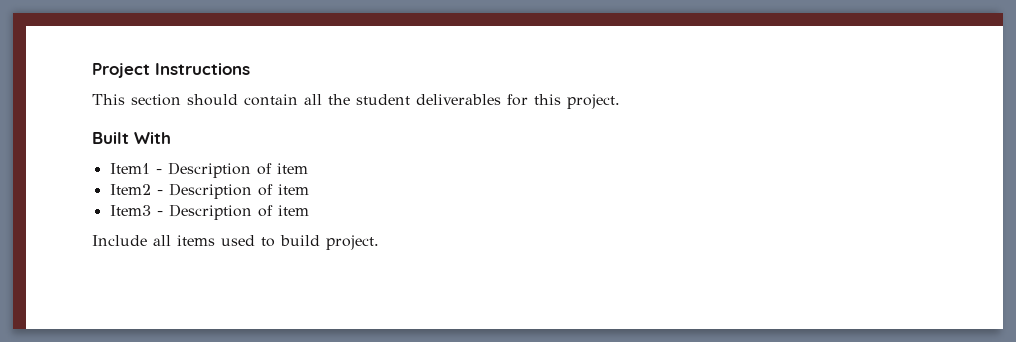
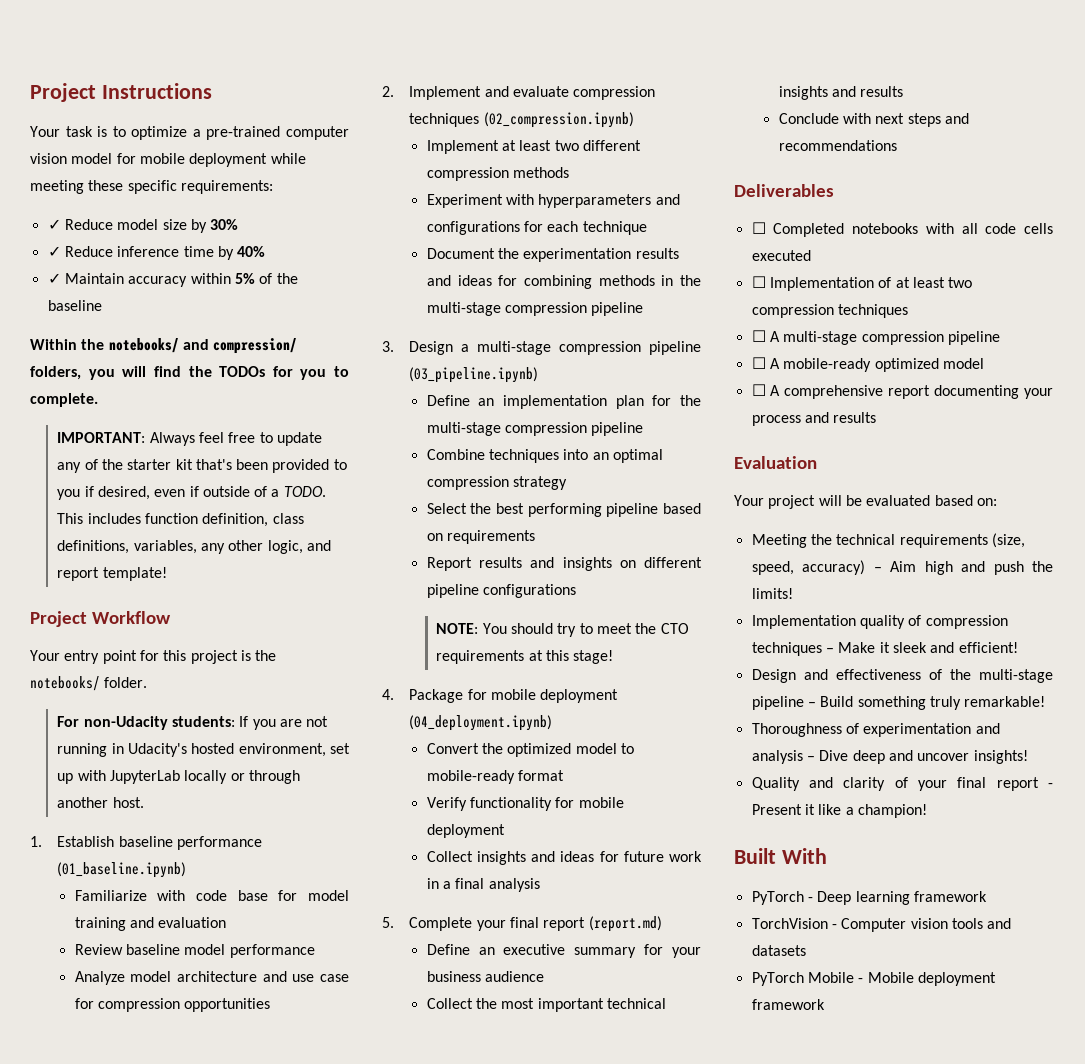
[92,94,620,109] [92,132,171,144] [109,162,308,178] [109,183,309,199] [109,204,309,220] [92,235,379,250] This section should contain all the student deliverables for this project. // Built With // Item1 - Description of item // Item2 - Description of item // Item3 - Description of item // Include all items used to build project. -> [30,126,349,140] [30,153,306,167] [30,180,273,194] [47,219,239,233] [47,246,266,260] [47,273,298,287] [47,300,102,311] [30,338,298,354] [30,366,349,380] [30,393,98,407] [57,432,322,446] [57,459,347,473] [57,486,326,500] [57,513,304,527] [57,540,331,554] [57,567,167,581] [30,611,171,627] [30,650,277,664] [30,676,148,691] [57,716,329,730] [57,743,350,757] [57,770,300,784] [57,797,144,808] [30,836,262,850] [57,862,187,878] [74,890,349,901] [74,917,227,931] [74,944,315,958] [74,971,349,985] [74,998,271,1012] [382,86,656,100] [409,112,634,128] [426,140,642,154] [426,167,570,181] [426,194,680,208] [426,221,647,235] [426,248,679,262] [426,275,701,289] [426,302,644,316] [382,341,701,355] [409,367,539,383] [426,395,701,409] [426,422,644,436] [426,449,664,463] [426,476,568,490] [426,503,701,517] [426,530,536,544] [426,557,702,571] [426,584,577,598] [436,623,689,637] [436,650,614,664] [382,689,619,703] [409,715,553,731] [426,743,635,757] [426,770,565,784] [426,797,624,811] [426,824,505,838] [426,851,702,865] [426,878,540,892] [382,916,662,932] [426,944,701,958] [426,971,545,982] [426,998,667,1012] [778,86,904,100] [778,113,970,127] [778,140,897,151] [734,184,834,197] [751,222,1053,237] [751,250,811,261] [751,276,973,291] [751,304,908,318] [751,330,1000,345] [751,357,984,372] [751,384,1053,399] [751,412,877,426] [734,456,817,469] [734,495,997,509] [751,533,1025,548] [751,560,1053,575] [751,588,793,599] [751,615,1008,629] [751,642,1018,656] [751,669,1053,683] [751,696,1046,710] [751,723,1000,737] [751,750,1028,764] [751,777,1053,791] [751,804,927,818] [734,848,827,864] [751,891,987,905] [751,918,1012,932] [751,945,806,956] [751,972,996,986] [751,999,825,1010] Your task is to optimize a pre-trained computer vision model for mobile deployment while meeting these specific requirements: // ✓ Reduce model size by 30% // ✓ Reduce inference time by 40% // ✓ Maintain accuracy within 5% of the baseline // Within the notebooks/ and compression/ folders, you will find the TODOs for you to complete. // IMPORTANT: Always feel free to update any of the starter kit that's been provided to you if desired, even if outside of a TODO. This includes function definition, class definitions, variables, any other logic, and report template! // Project Workflow // Your entry point for this project is the notebooks/ folder. // For non-Udacity students: If you are not running in Udacity's hosted environment, set up with JupyterLab locally or through another host. // 1. Establish baseline performance (01_baseline.ipynb) // Familiarize with code base for model training and evaluation // Review baseline model performance // Analyze model architecture and use case for compression opportunities // 2. Implement and evaluate compression techniques (02_compression.ipynb) // Implement at least two different compression methods // Experiment with hyperparameters and configurations for each technique // Document the experimentation results and ideas for combining methods in the multi-stage compression pipeline // 3. Design a multi-stage compression pipeline (03_pipeline.ipynb) // Define an implementation plan for the multi-stage compression pipeline // Combine techniques into an optimal compression strategy // Select the best performing pipeline based on requirements // Report results and insights on different pipeline configurations // NOTE: You should try to meet the CTO requirements at this stage! // 4. Package for mobile deployment (04_deployment.ipynb) // Convert the optimized model to mobile-ready format // Verify functionality for mobile deployment // Collect insights and ideas for future work in a final analysis // 5. Complete your final report (report.md) // Define an executive summary for your business audience // Collect the most important technical insights and results // Conclude with next steps and recommendations // Deliverables // ☐ Completed notebooks with all code cells executed // ☐ Implementation of at least two compression techniques // ☐ A multi-stage compression pipeline // ☐ A mobile-ready optimized model // ☐ A comprehensive report documenting your process and results // Evaluation // Your project will be evaluated based on: // Meeting the technical requirements (size, speed, accuracy) – Aim high and push the limits! // Implementation quality of compression techniques – Make it sleek and efficient! // Design and effectiveness of the multi-stage pipeline – Build something truly remarkable! // Thoroughness of experimentation and analysis – Dive deep and uncover insights! // Quality and clarity of your final report - Present it like a champion! // Built With // PyTorch - Deep learning framework // TorchVision - Computer vision tools and datasets // PyTorch Mobile - Mobile deployment framework

